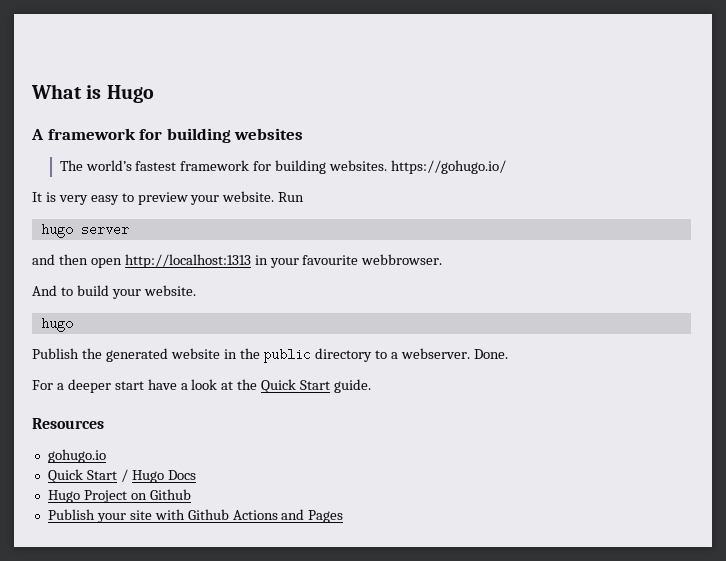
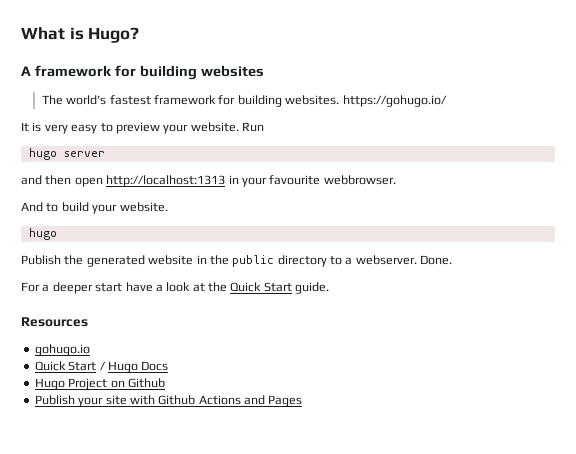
[106,85,154,103] Hugo -> [88,27,140,43] Hugo?

